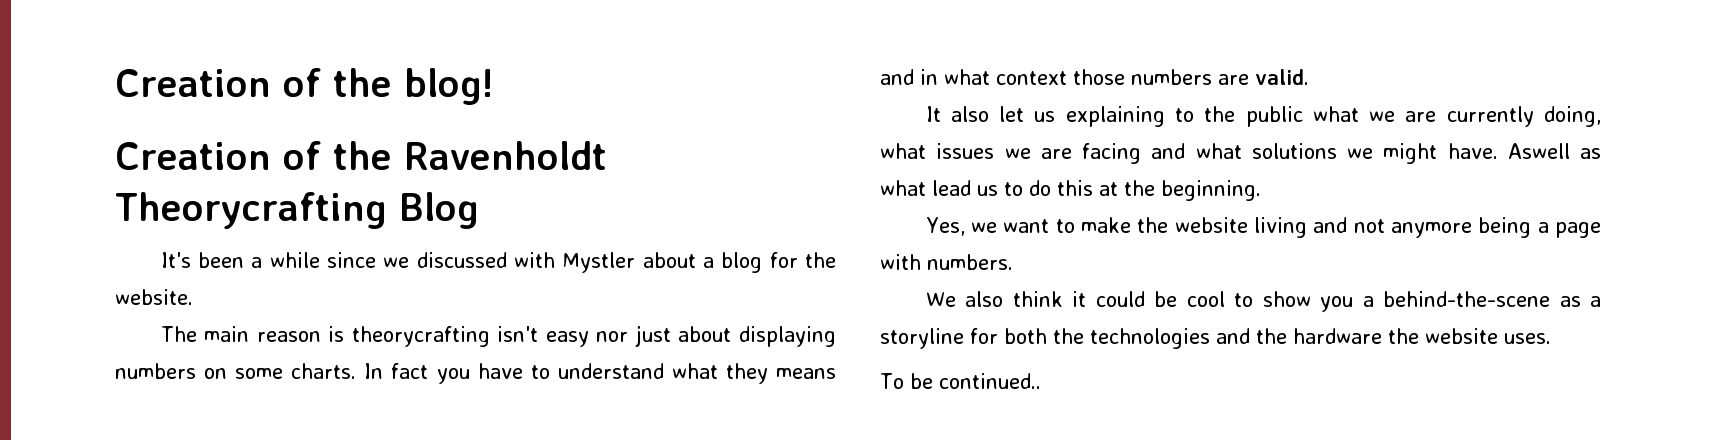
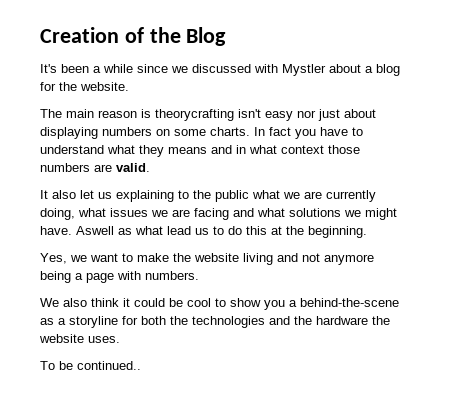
[115,68,494,105] [115,141,607,170] [115,192,387,229] Creation of the blog! // Creation of the Ravenholdt Theorycrafting -> [40,27,181,43] Creation of the

